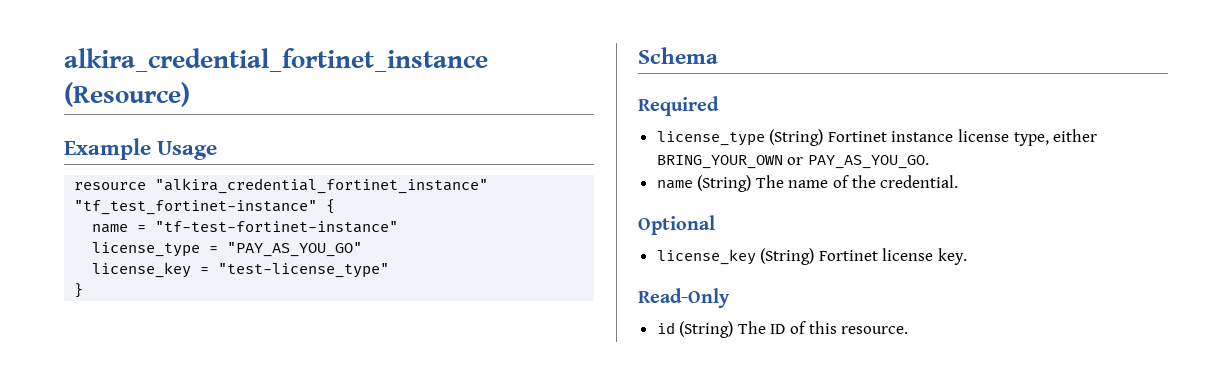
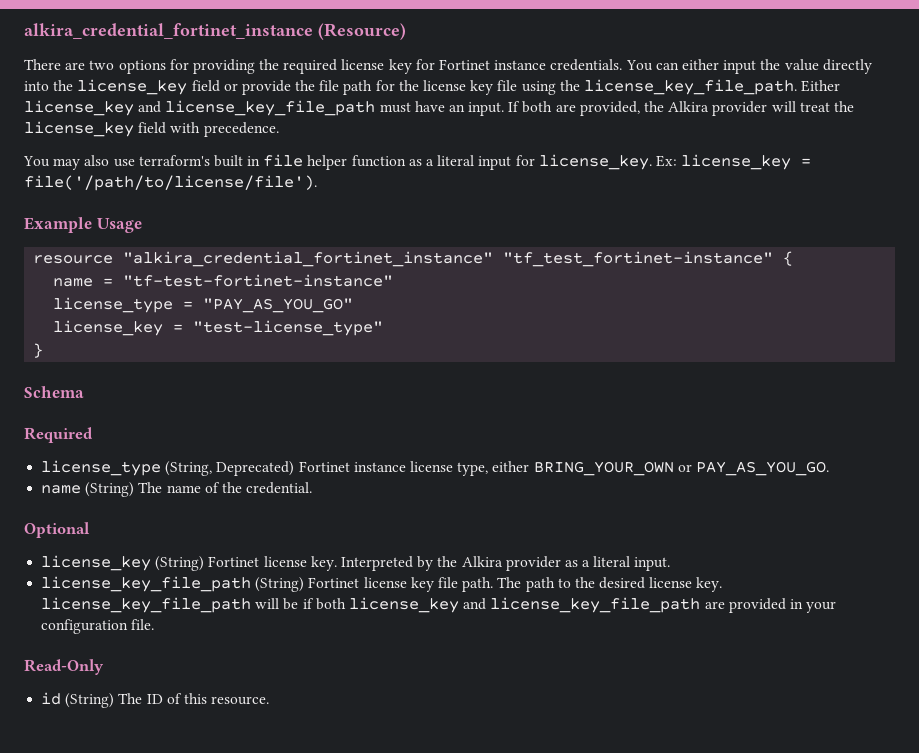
(190, 94) none -> [24,59,872,74] [24,79,841,95] [24,100,854,116] [24,121,279,137] [23,154,812,170] [24,175,317,191] // There are two options for providing the required license key for Fortinet instance credentials. You can either input the value directly into the license_key field or provide the file path for the license key file using the license_key_file_path. Either license_key and license_key_file_path must have an input. If both are provided, the Alkira provider will treat the license_key field with precedence. // You may also use terraform's built in file helper function as a literal input for license_key. Ex: license_key = file('/path/to/license/file').
[769,129,824,146] (String) -> [165,461,295,476] (String, Deprecated)
(968, 256) none -> [340,556,671,571] [41,576,723,592] [41,597,837,613] [41,619,155,634] Interpreted by the Alkira provider as a literal input. // license_key_file_path (String) Fortinet license key file path. The path to the desired license key. license_key_file_path will be if both license_key and license_key_file_path are provided in your configuration file.

